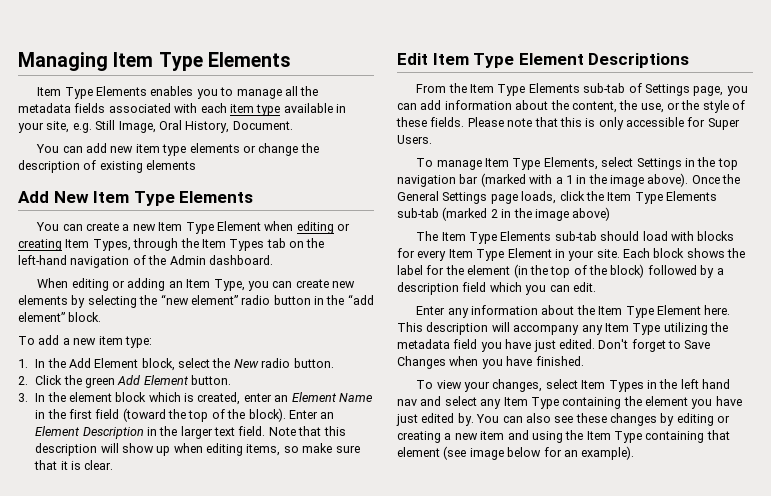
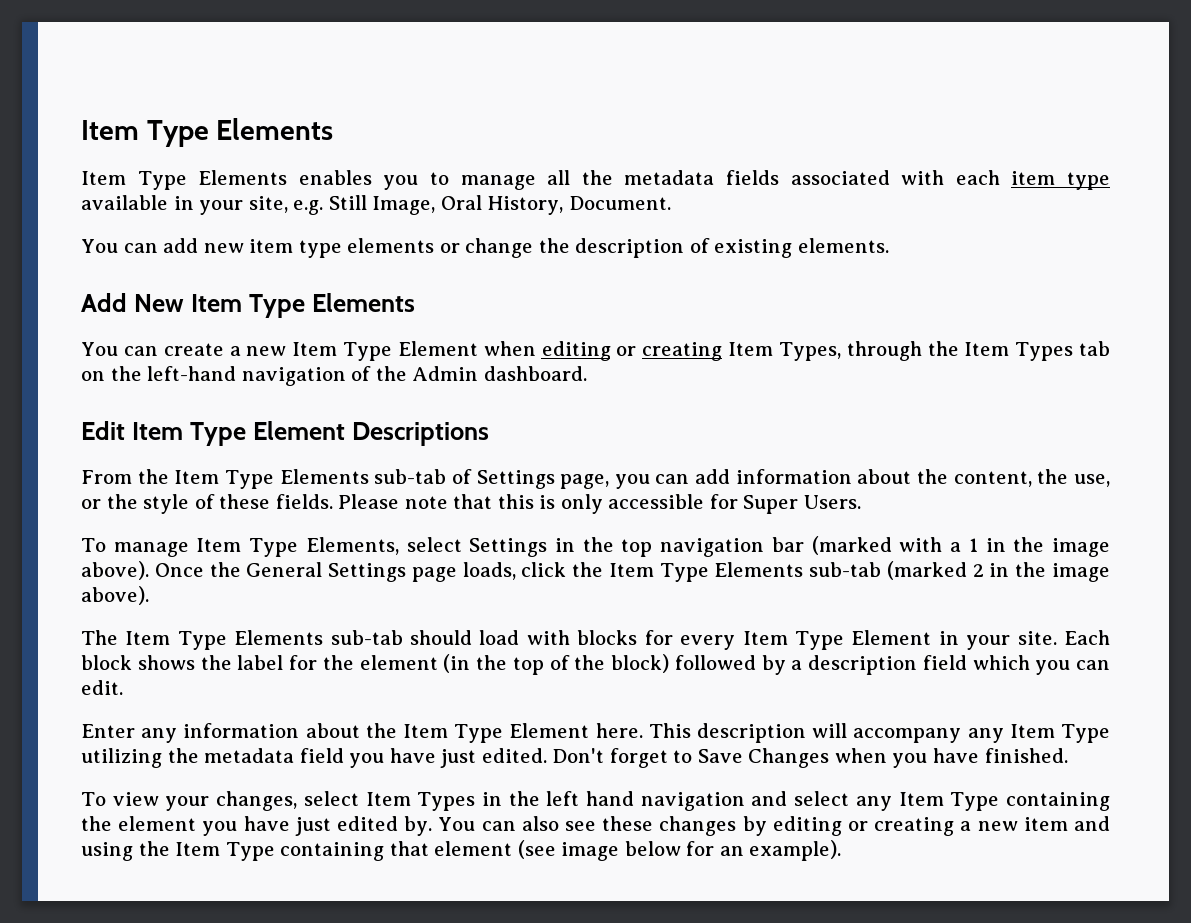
[18,52,108,71] Managing -> (81, 130) none
[146,160,197,170] elements -> [797,238,889,253] elements.
[37,278,356,291] [18,294,374,308] [18,312,102,322] [18,335,152,348] [18,358,334,371] [18,375,231,388] [18,392,373,405] [35,408,335,422] [35,426,346,439] [35,443,360,456] [34,460,114,470] // When editing or adding an Item Type, you can create new elements by selecting the “new element” radio button in the “add element” block. // To add a new item type: // 1. In the Add Element block, select the New radio button. // 2. Click the green Add Element button. // 3. In the element block which is created, enter an Element Name in the first field (toward the top of the block). Enter an Element Description in the larger text field. Note that this description will show up when editing items, so make sure that it is clear. -> (587, 373) none
[572,207,611,221] above) -> [81,586,149,605] above).
[397,399,417,406] nav -> [640,792,745,811] navigation

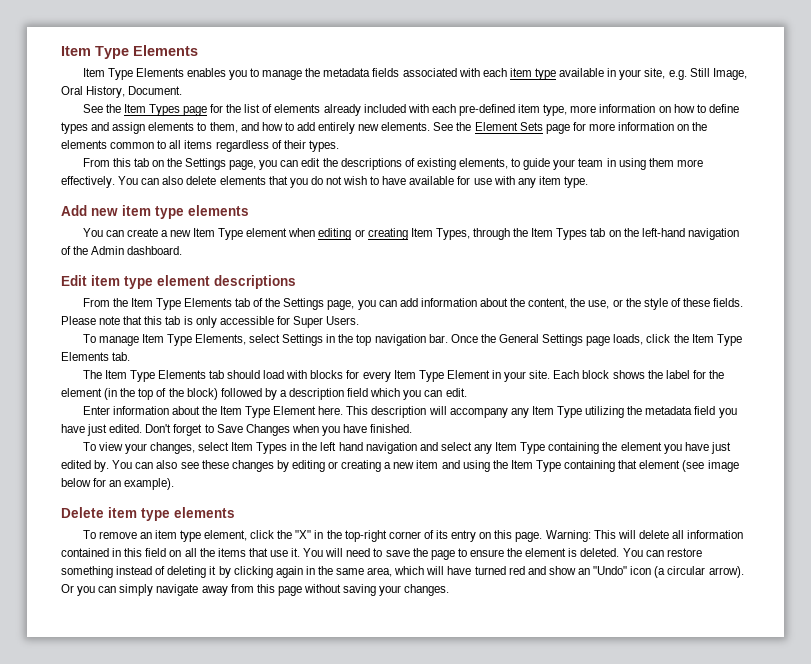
[547,170,571,185] all -> (303, 75) none
[81,238,889,258] [81,293,415,318] You can add new item type elements or change the description of existing elements. // Add New Item Type Elements -> [82,104,739,116] [61,122,708,134] [61,140,339,152] [82,158,703,170] [61,176,588,188] [61,205,249,219] See the Item Types page for the list of elements already included with each pre-defined item type, more information on how to define types and assign elements to them, and how to add entirely new elements. See the Element Sets page for more information on the elements common to all items regardless of their types. // From this tab on the Settings page, you can edit the descriptions of existing elements, to guide your team in using them more effectively. You can also delete elements that you do not wish to have available for use with any item type. // Add new item type elements
[397,341,478,356] Element -> [246,228,288,237] element
[131,421,489,446] Item Type Element Descriptions -> [91,275,296,289] item type element descriptions
[374,469,472,484] sub-tab of -> [235,298,281,307] tab of the
(534, 501) none -> [165,316,181,325] tab
[771,536,1111,557] [81,561,149,580] bar (marked with a 1 in the image above). -> [428,334,448,343] bar.
[809,561,1110,582] [81,586,149,605] sub-tab (marked 2 in the image above). -> [112,352,131,361] tab.
[330,630,403,645] sub-tab -> [208,370,224,379] tab
[141,728,178,743] any -> (110, 410) none
(842, 850) none -> [61,507,235,521] [82,530,744,542] [61,548,702,560] [61,566,744,578] [61,584,450,596] // Delete item type elements // To remove an item type element, click the "X" in the top-right corner of its entry on this page. Warning: This will delete all information contained in this field on all the items that use it. You will need to save the page to ensure the element is deleted. You can restore something instead of deleting it by clicking again in the same area, which will have turned red and show an "Undo" icon (a circular arrow). Or you can simply navigate away from this page without saving your changes.

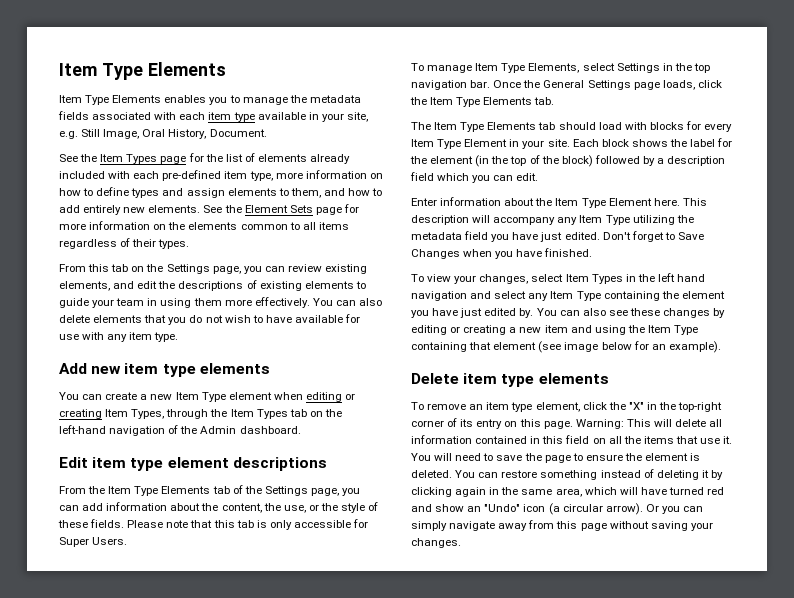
(299, 163) none -> [287,264,368,274] [59,281,135,291] review existing elements, and
[458,158,508,169] elements, -> [304,281,354,289] elements

